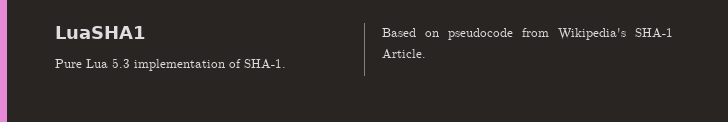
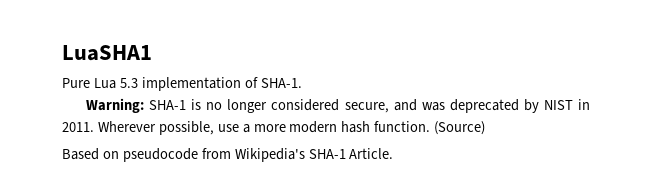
(286, 64) none -> [86,98,590,113] [62,121,486,135] // Warning: SHA-1 is no longer considered secure, and was deprecated by NIST in 2011. Wherever possible, use a more modern hash function. (Source)

